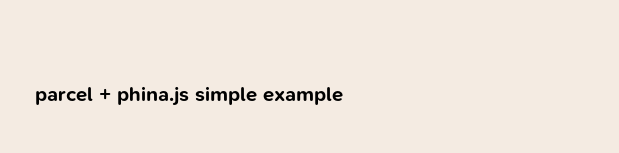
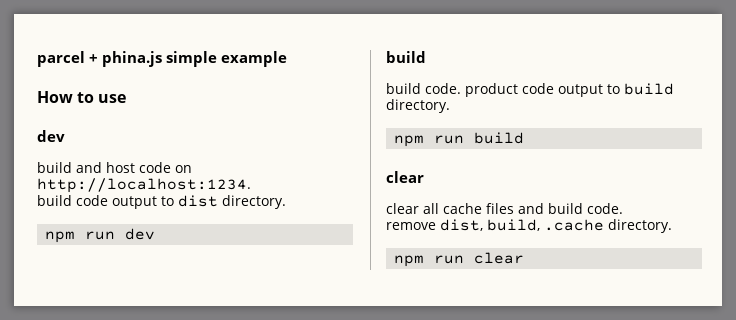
(343, 96) none -> [37,91,127,103] [37,130,65,142] [37,162,192,173] [37,178,251,193] [37,195,286,209] [45,228,156,243] [386,51,426,63] [386,83,674,97] [386,99,450,113] [394,132,525,147] [386,171,424,183] [386,203,623,214] [386,219,672,233] [394,252,525,267] // How to use // dev // build and host code on http://localhost:1234. // build code output to dist directory. // npm run dev // build // build code. product code output to build directory. // npm run build // clear // clear all cache files and build code. // remove dist, build, .cache directory. // npm run clear

